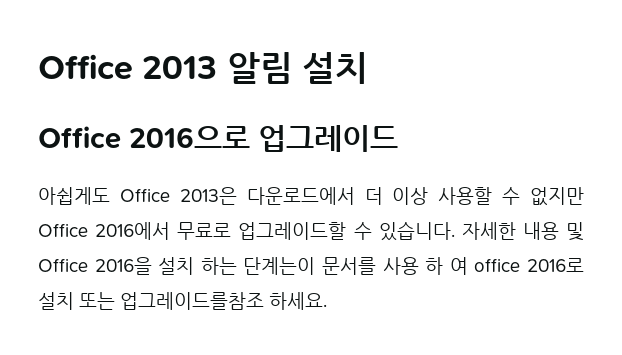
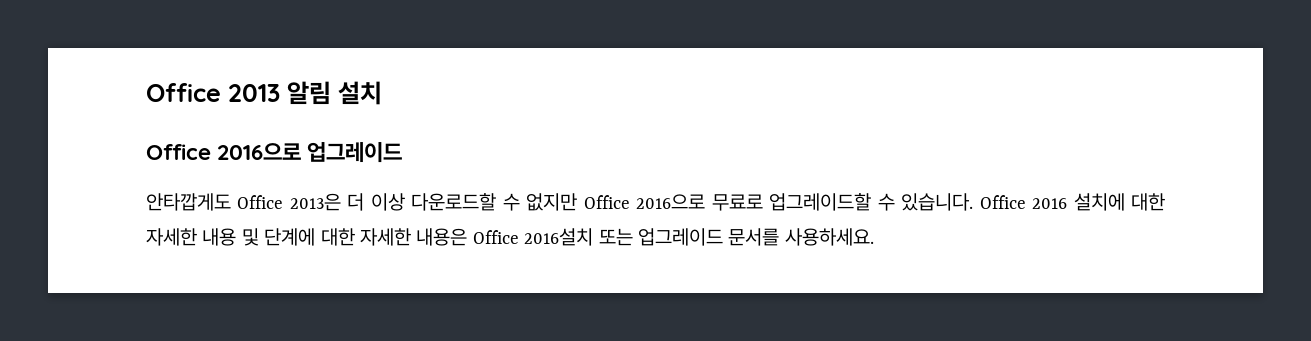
[38,187,110,205] 아쉽게도 -> [146,193,231,211] 안타깝게도
[246,187,355,205] 다운로드에서 -> (341, 202) none
[438,187,493,205] 사용할 -> [411,193,497,211] 다운로드할
[95,222,171,240] 2016에서 -> [636,194,706,209] 2016으로
[461,222,584,241] [38,257,585,275] [38,292,328,310] 자세한 내용 및 Office 2016을 설치 하는 단계는이 문서를 사용 하 여 office 2016로 설치 또는 업그레이드를참조 하세요. -> [979,193,1166,211] [146,228,874,246] Office 2016 설치에 대한 자세한 내용 및 단계에 대한 자세한 내용은 Office 2016설치 또는 업그레이드 문서를 사용하세요.

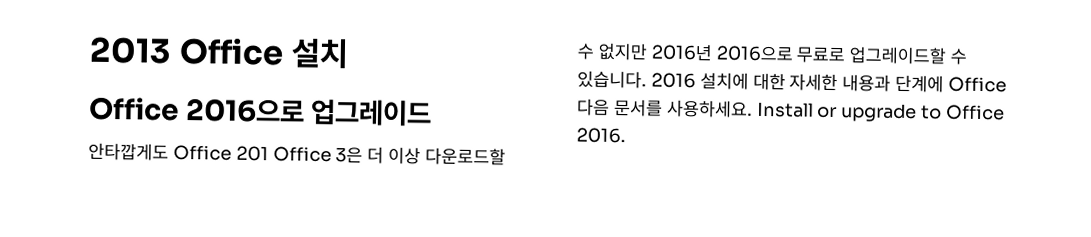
[146,81,331,105] Office 2013 알림 -> [89,36,284,66] 2013 Office
[289,193,341,211] 2013은 -> [235,145,364,164] 201 Office 3은
[583,195,630,209] Office -> [650,43,713,62] 2016년
[979,195,1026,209] Office -> (647, 79) none
[202,228,874,246] 내용 및 단계에 대한 자세한 내용은 Office 2016설치 또는 업그레이드 문서를 사용하세요. -> [842,74,1008,93] [577,98,1006,123] [576,127,626,144] 내용과 단계에 Office 다음 문서를 사용하세요. Install or upgrade to Office 2016.

